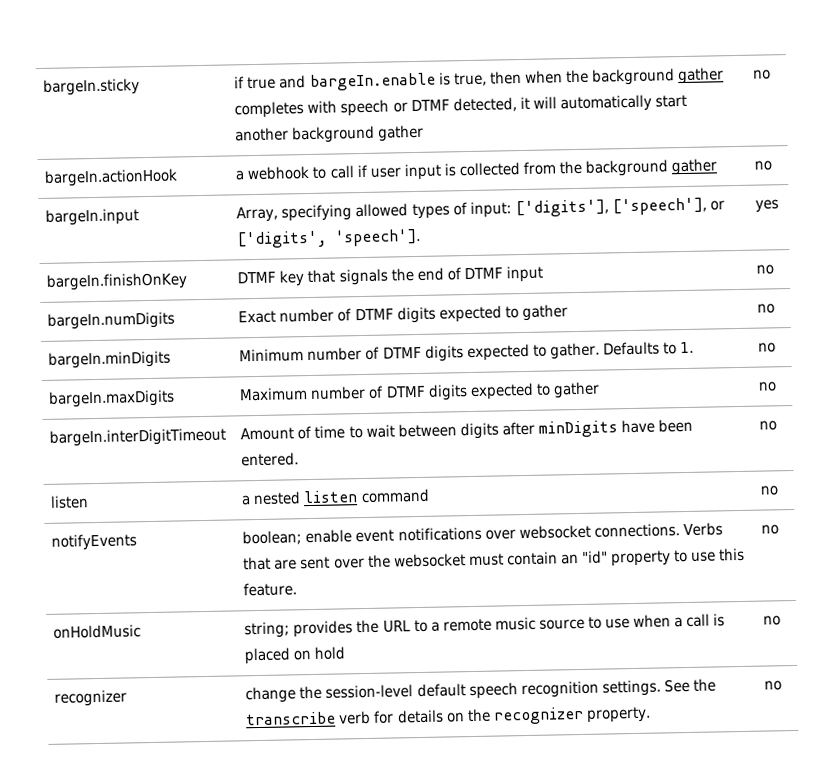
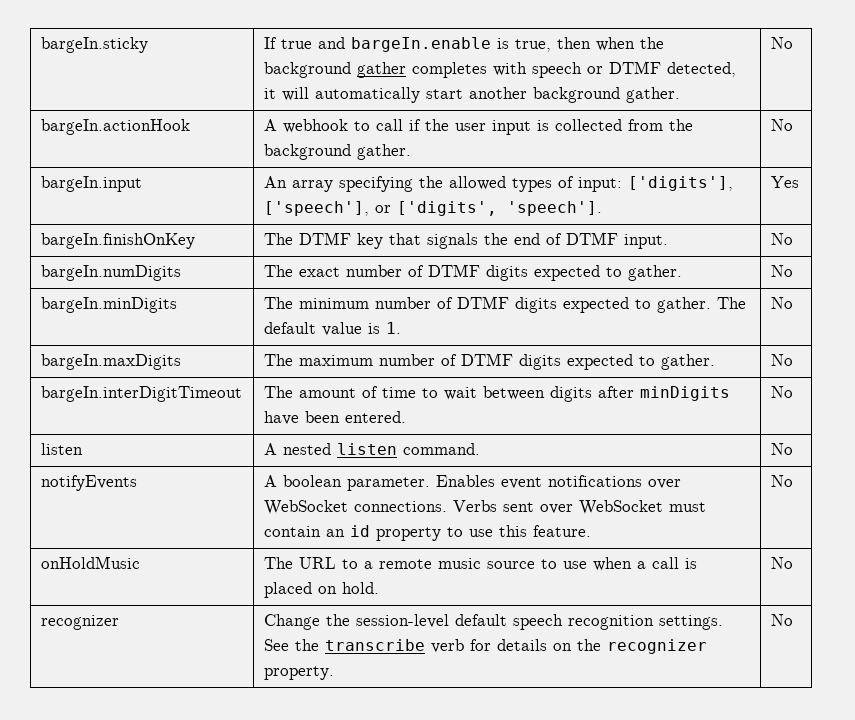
[234,76,246,89] if -> [263,37,277,49] If
[378,124,425,142] [753,69,772,80] gather | no -> [625,87,680,103] [770,37,793,49] gather. | No
[235,170,246,181] a -> [263,119,277,131] A
(368, 171) none -> [424,119,449,131] the
[670,158,717,176] [754,160,773,171] gather | no -> [356,144,411,160] [770,119,793,131] gather. | No
[236,204,353,223] Array, specifying -> [263,176,443,192] An array specifying the
[755,199,780,213] yes -> [770,176,799,188] Yes
(189, 281) none -> [263,233,293,245] The
[505,265,543,283] [756,264,775,275] input | no -> [623,234,668,249] [770,233,793,245] input. | No
[238,304,568,324] [757,303,776,314] [48,350,172,369] [239,341,694,363] [758,342,777,353] [48,389,176,408] [239,381,600,402] [758,381,778,392] Exact number of DTMF digits expected to gather | no // bargeIn.minDigits | Minimum number of DTMF digits expected to gather. Defaults to 1. | no // bargeIn.maxDigits | Maximum number of DTMF digits expected to gather | no -> [263,264,682,281] [770,265,793,277] [40,297,177,313] [263,296,746,313] [263,322,401,336] [770,297,793,309] [40,354,181,370] [263,353,715,370] [770,354,793,366] The exact number of DTMF digits expected to gather. | No // bargeIn.minDigits | The minimum number of DTMF digits expected to gather. The default value is 1. | No // bargeIn.maxDigits | The maximum number of DTMF digits expected to gather. | No
[240,427,295,441] Amount -> [263,386,356,398] The amount
[759,420,778,431] no -> [770,386,793,398] No
[241,495,252,506] a -> [263,443,277,455] A
[360,488,430,504] [760,485,779,496] command | no -> [402,443,480,455] [770,443,793,455] command. | No
[242,529,353,546] boolean; enable -> [263,475,495,491] A boolean parameter. Enables
[518,524,591,540] websocket -> [263,500,348,515] WebSocket
[243,553,466,571] that are sent over the websocket -> [502,500,663,515] sent over WebSocket
[580,550,608,564] "id" -> [349,525,370,537] id
[761,524,780,535] no -> [770,475,793,487] No
[244,619,380,639] string; provides the -> [263,557,293,569] The
[314,646,346,660] [763,615,782,626] hold | no -> [341,582,379,594] [770,557,793,569] hold. | No
[245,686,297,704] change -> [263,614,320,630] Change
[764,680,783,691] no -> [770,614,793,626] No

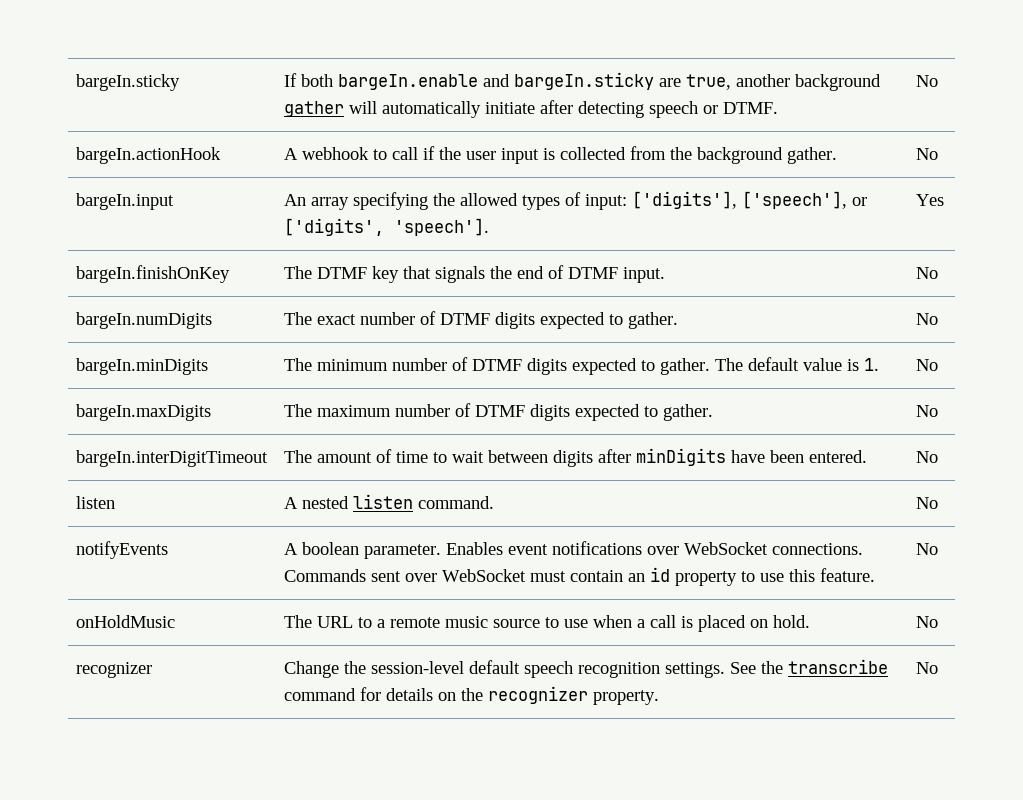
[280,37,664,52] [263,61,736,78] [263,87,680,103] true and bargeIn.enable is true, then when the background gather completes with speech or DTMF detected, it will automatically start another background gather. -> [301,72,882,91] [284,100,779,118] both bargeIn.enable and bargeIn.sticky are true, another background gather will automatically initiate after detecting speech or DTMF.
[452,500,497,512] Verbs -> [284,569,367,582] Commands
[430,639,464,653] verb -> [284,688,357,701] command

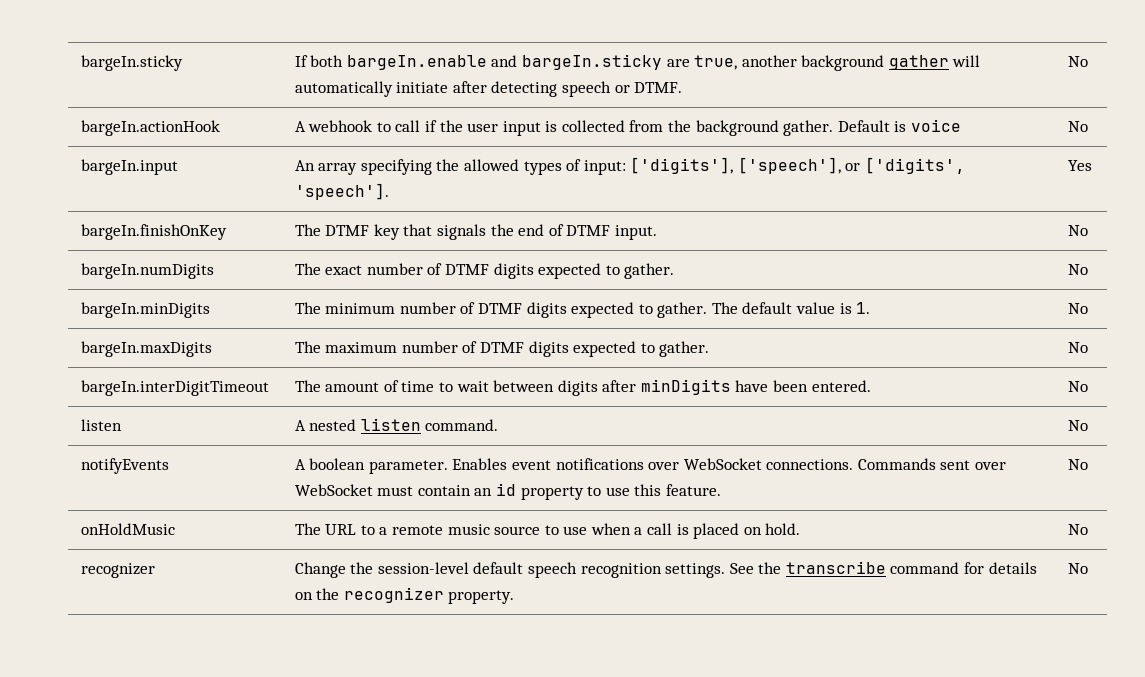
(838, 155) none -> [837,119,961,132] Default is voice

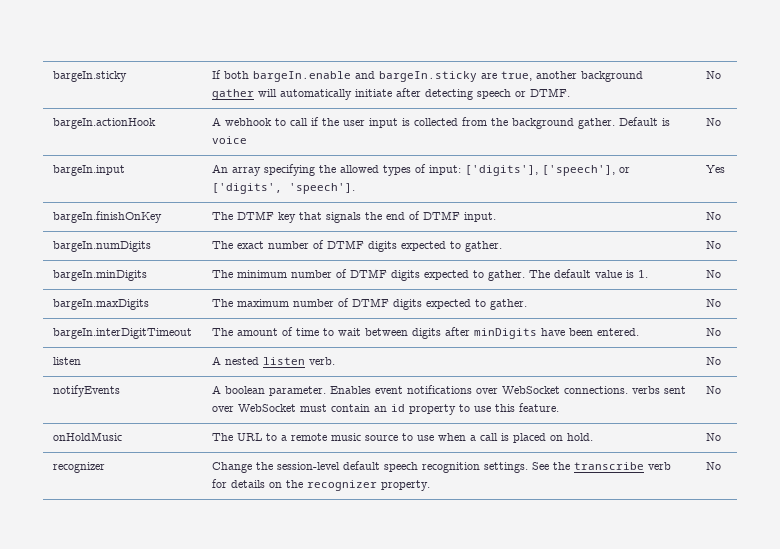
[425,419,499,431] command. -> [308,357,335,365] verb.
[857,458,936,470] Commands -> [631,386,660,394] verbs
[890,562,960,574] command -> [647,462,671,470] verb

